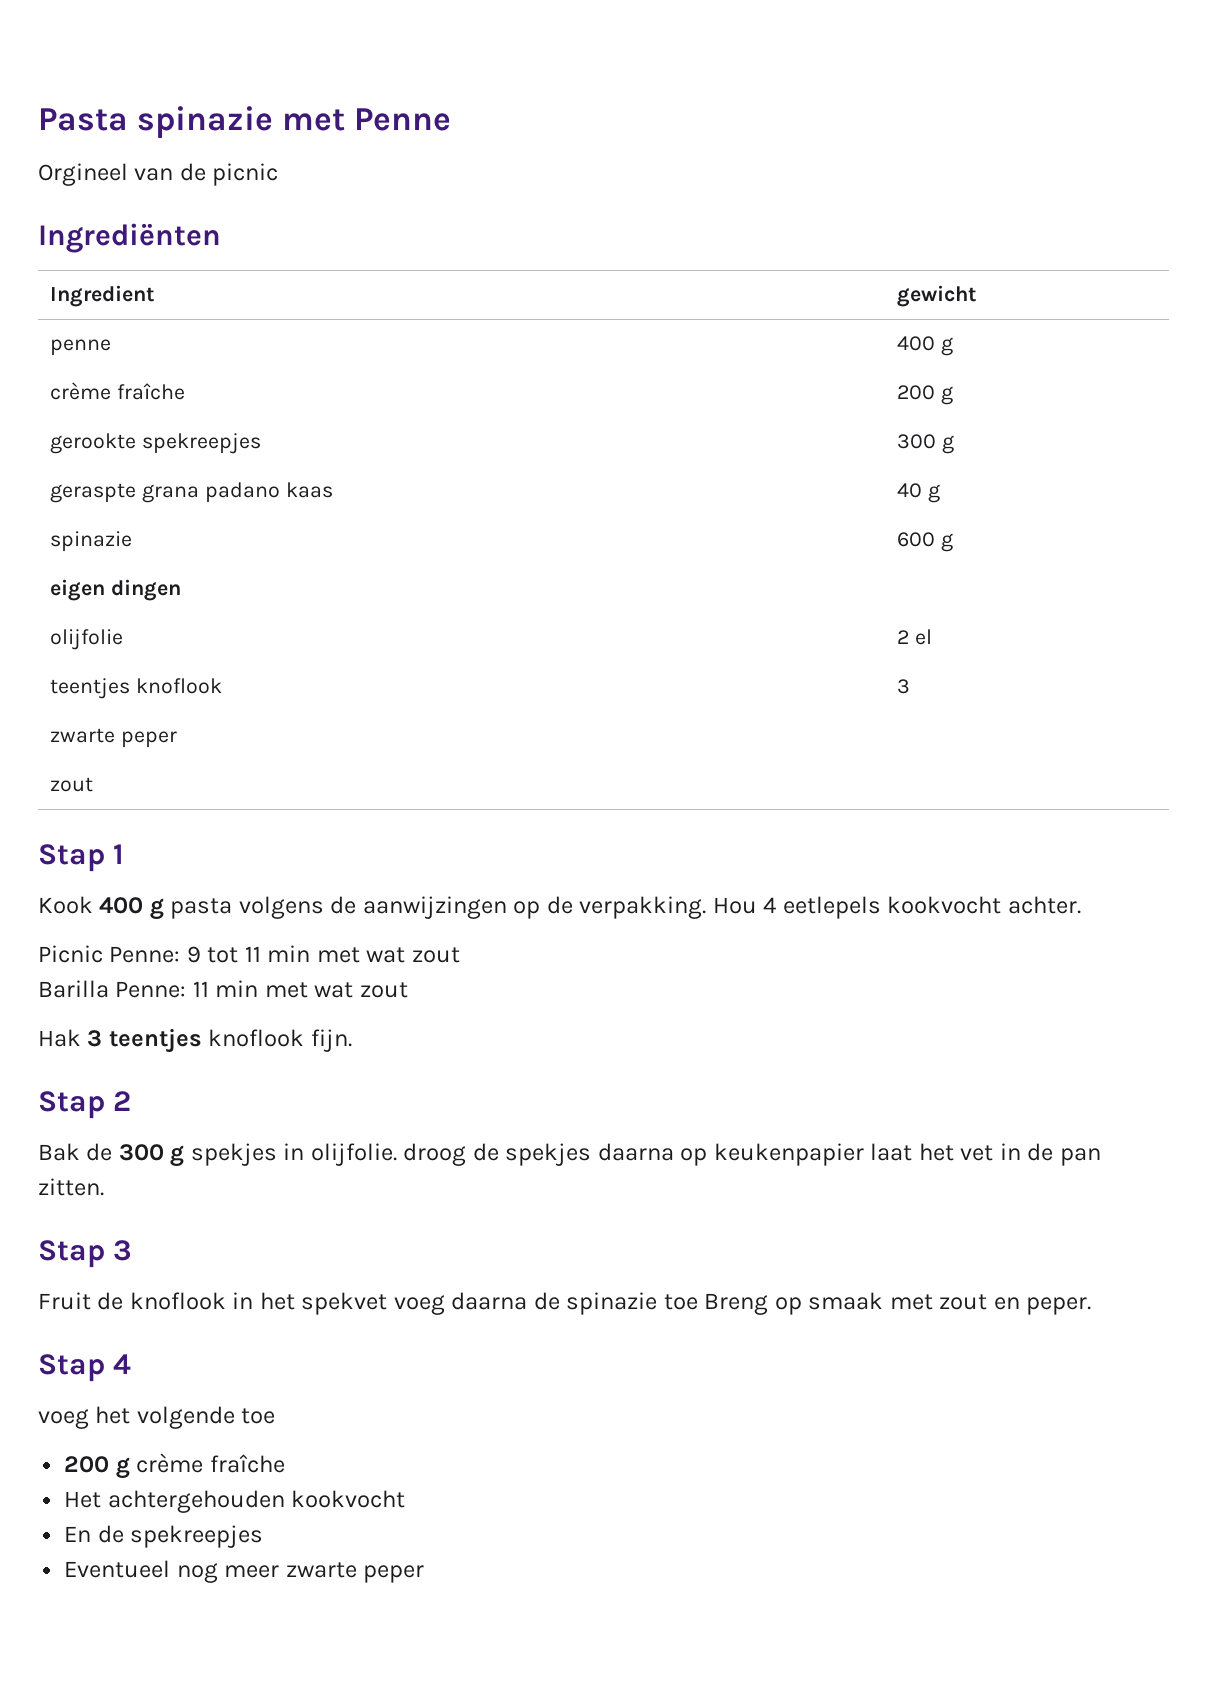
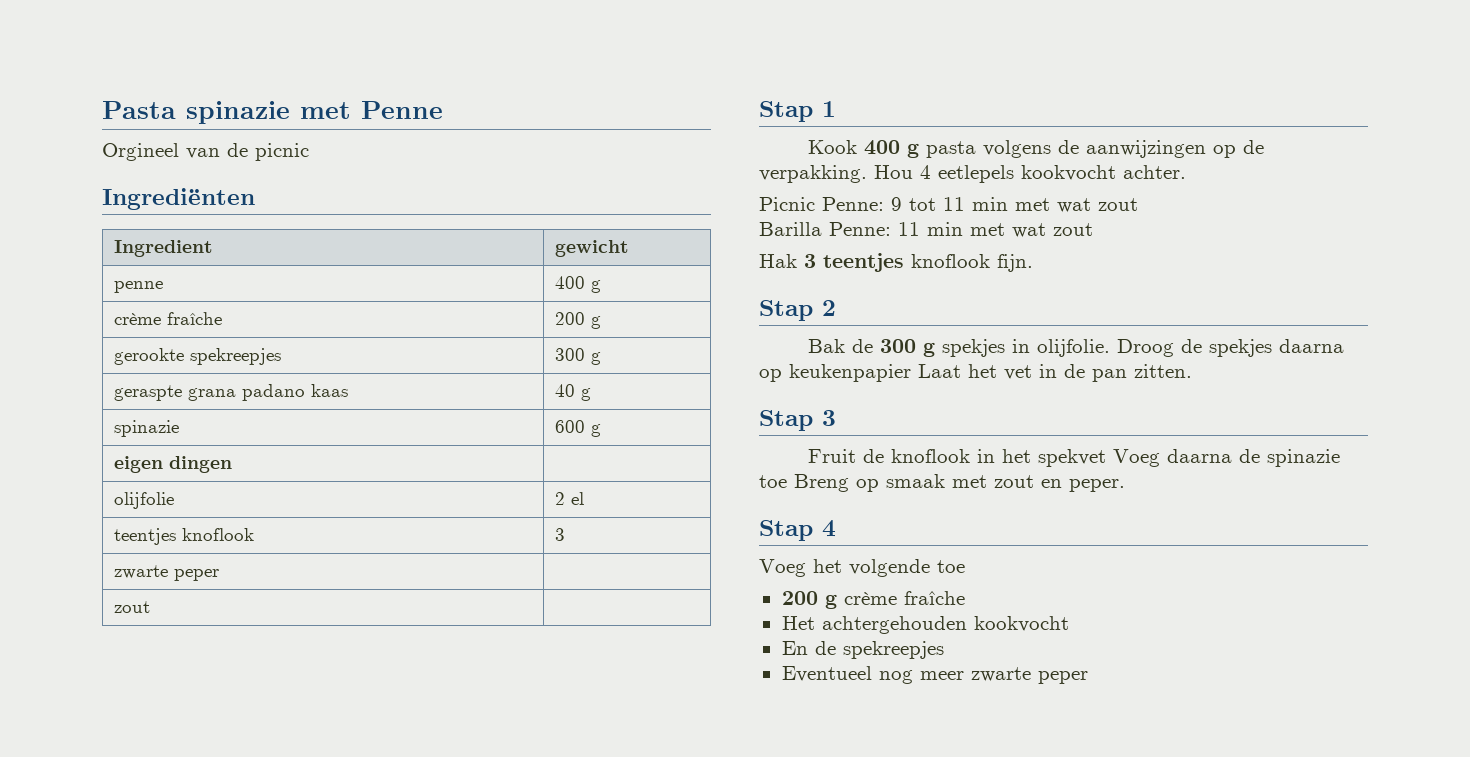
[403,1143,467,1166] droog -> [1117,339,1175,357] Droog
[870,1143,913,1161] laat -> [918,364,961,378] Laat
[393,1295,445,1315] voeg -> [1113,449,1161,467] Voeg
[38,1409,89,1429] voeg -> [759,559,806,577] Voeg

